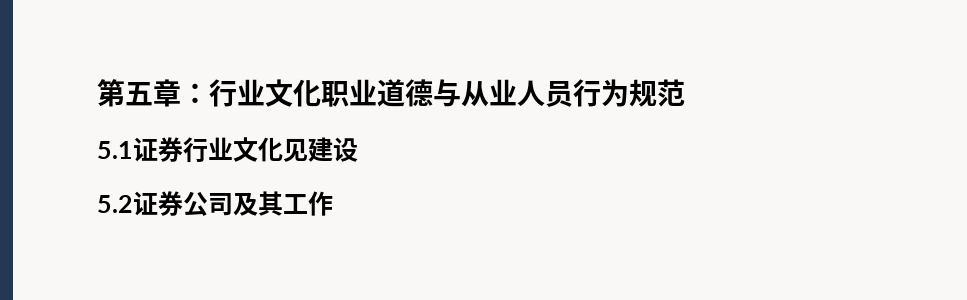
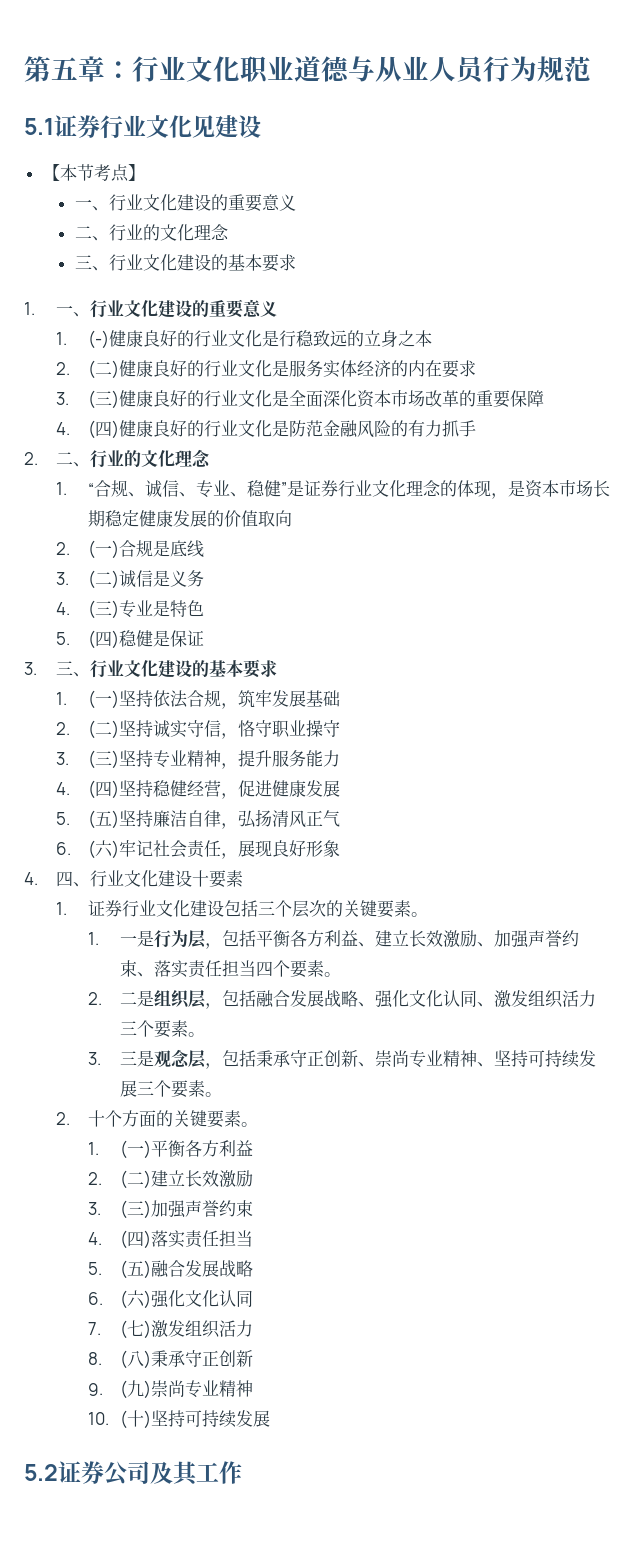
(358, 149) none -> [42,164,145,182] [74,194,296,212] [74,224,229,241] [74,254,296,272] [24,299,277,318] [55,330,432,349] [55,360,476,379] [55,390,544,409] [55,420,476,439] [24,449,211,468] [55,480,610,499] [87,510,292,527] [55,540,204,559] [55,570,204,589] [55,600,204,619] [55,630,204,649] [24,659,277,678] [55,690,340,709] [55,720,340,739] [55,750,340,769] [55,780,340,799] [55,809,340,829] [55,840,340,859] [24,870,243,888] [55,900,428,918] [87,930,579,949] [119,960,341,978] [87,990,596,1009] [119,1020,205,1038] [87,1049,596,1069] [119,1080,222,1098] [55,1110,258,1128] [87,1140,253,1159] [87,1170,253,1189] [87,1200,253,1219] [87,1230,253,1249] [87,1260,253,1279] [87,1290,253,1309] [87,1320,253,1339] [87,1350,253,1369] [87,1380,253,1399] [87,1410,270,1429] // 【本节考点】 // 一、行业文化建设的重要意义 // 二、行业的文化理念 // 三、行业文化建设的基本要求 // 1.一、行业文化建设的重要意义 // 1. (-)健康良好的行业文化是行稳致远的立身之本 // 2. (二)健康良好的行业文化是服务实体经济的内在要求 // 3. (三)健康良好的行业文化是全面深化资本市场改革的重要保障 // 4. (四)健康良好的行业文化是防范金融风险的有力抓手 // 2.二、行业的文化理念 // 1. “合规、诚信、专业、稳健”是证券行业文化理念的体现，是资本市场长期稳定健康发展的价值取向 // 2. (一)合规是底线 // 3. (二)诚信是义务 // 4. (三)专业是特色 // 5. (四)稳健是保证 // 3.三、行业文化建设的基本要求 // 1. (一)坚持依法合规，筑牢发展基础 // 2. (二)坚持诚实守信，恪守职业操守 // 3. (三)坚持专业精神，提升服务能力 // 4. (四)坚持稳健经营，促进健康发展 // 5. (五)坚持廉洁自律，弘扬清风正气 // 6. (六)牢记社会责任，展现良好形象 // 4.四、行业文化建设十要素 // 1.证券行业文化建设包括三个层次的关键要素。 // 1.一是行为层，包括平衡各方利益、建立长效激励、加强声誉约束、落实责任担当四个要素。 // 2.二是组织层，包括融合发展战略、强化文化认同、激发组织活力三个要素。 // 3.三是观念层，包括秉承守正创新、崇尚专业精神、坚持可持续发展三个要素。 // 2.十个方面的关键要素。 // 1. (一)平衡各方利益 // 2. (二)建立长效激励 // 3. (三)加强声誉约束 // 4. (四)落实责任担当 // 5. (五)融合发展战略 // 6. (六)强化文化认同 // 7. (七)激发组织活力 // 8. (八)秉承守正创新 // 9. (九)崇尚专业精神 // 10. (十)坚持可持续发展

